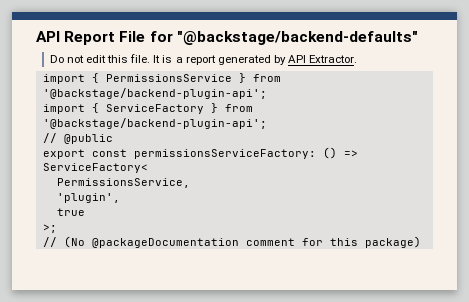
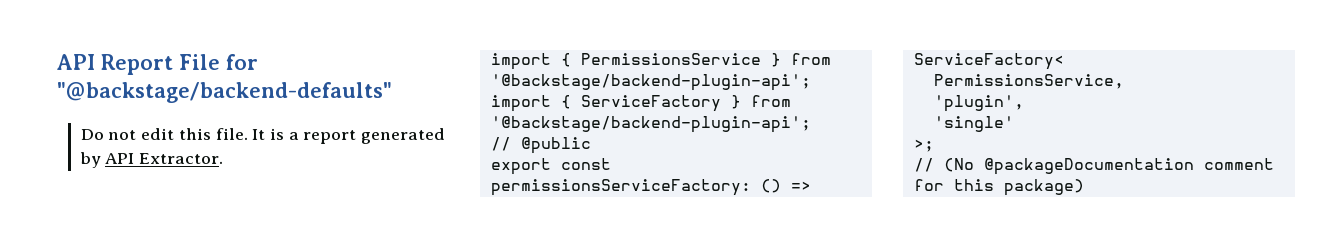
[56,208,85,216] true -> [933,116,1014,132] 'single'

